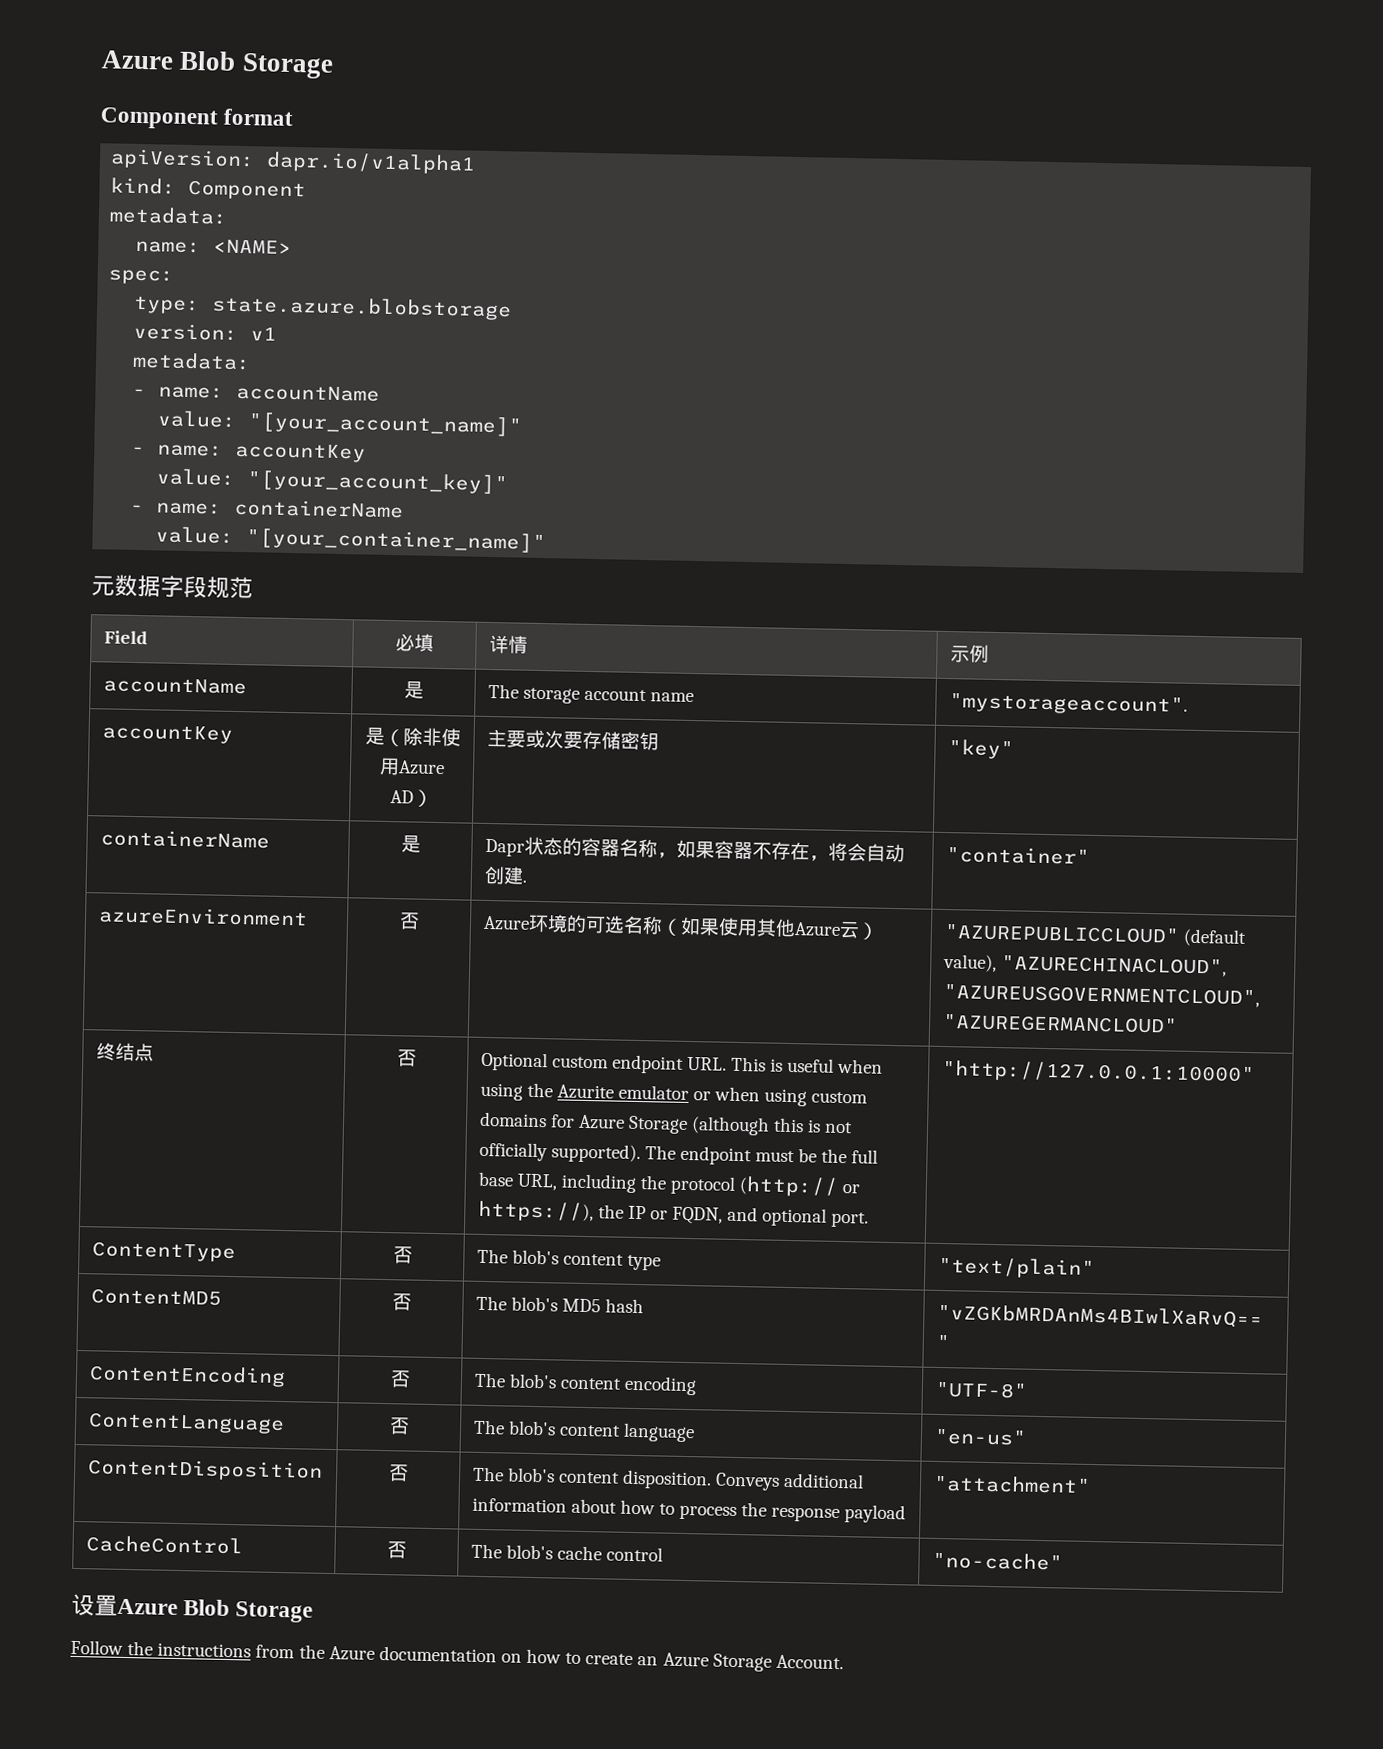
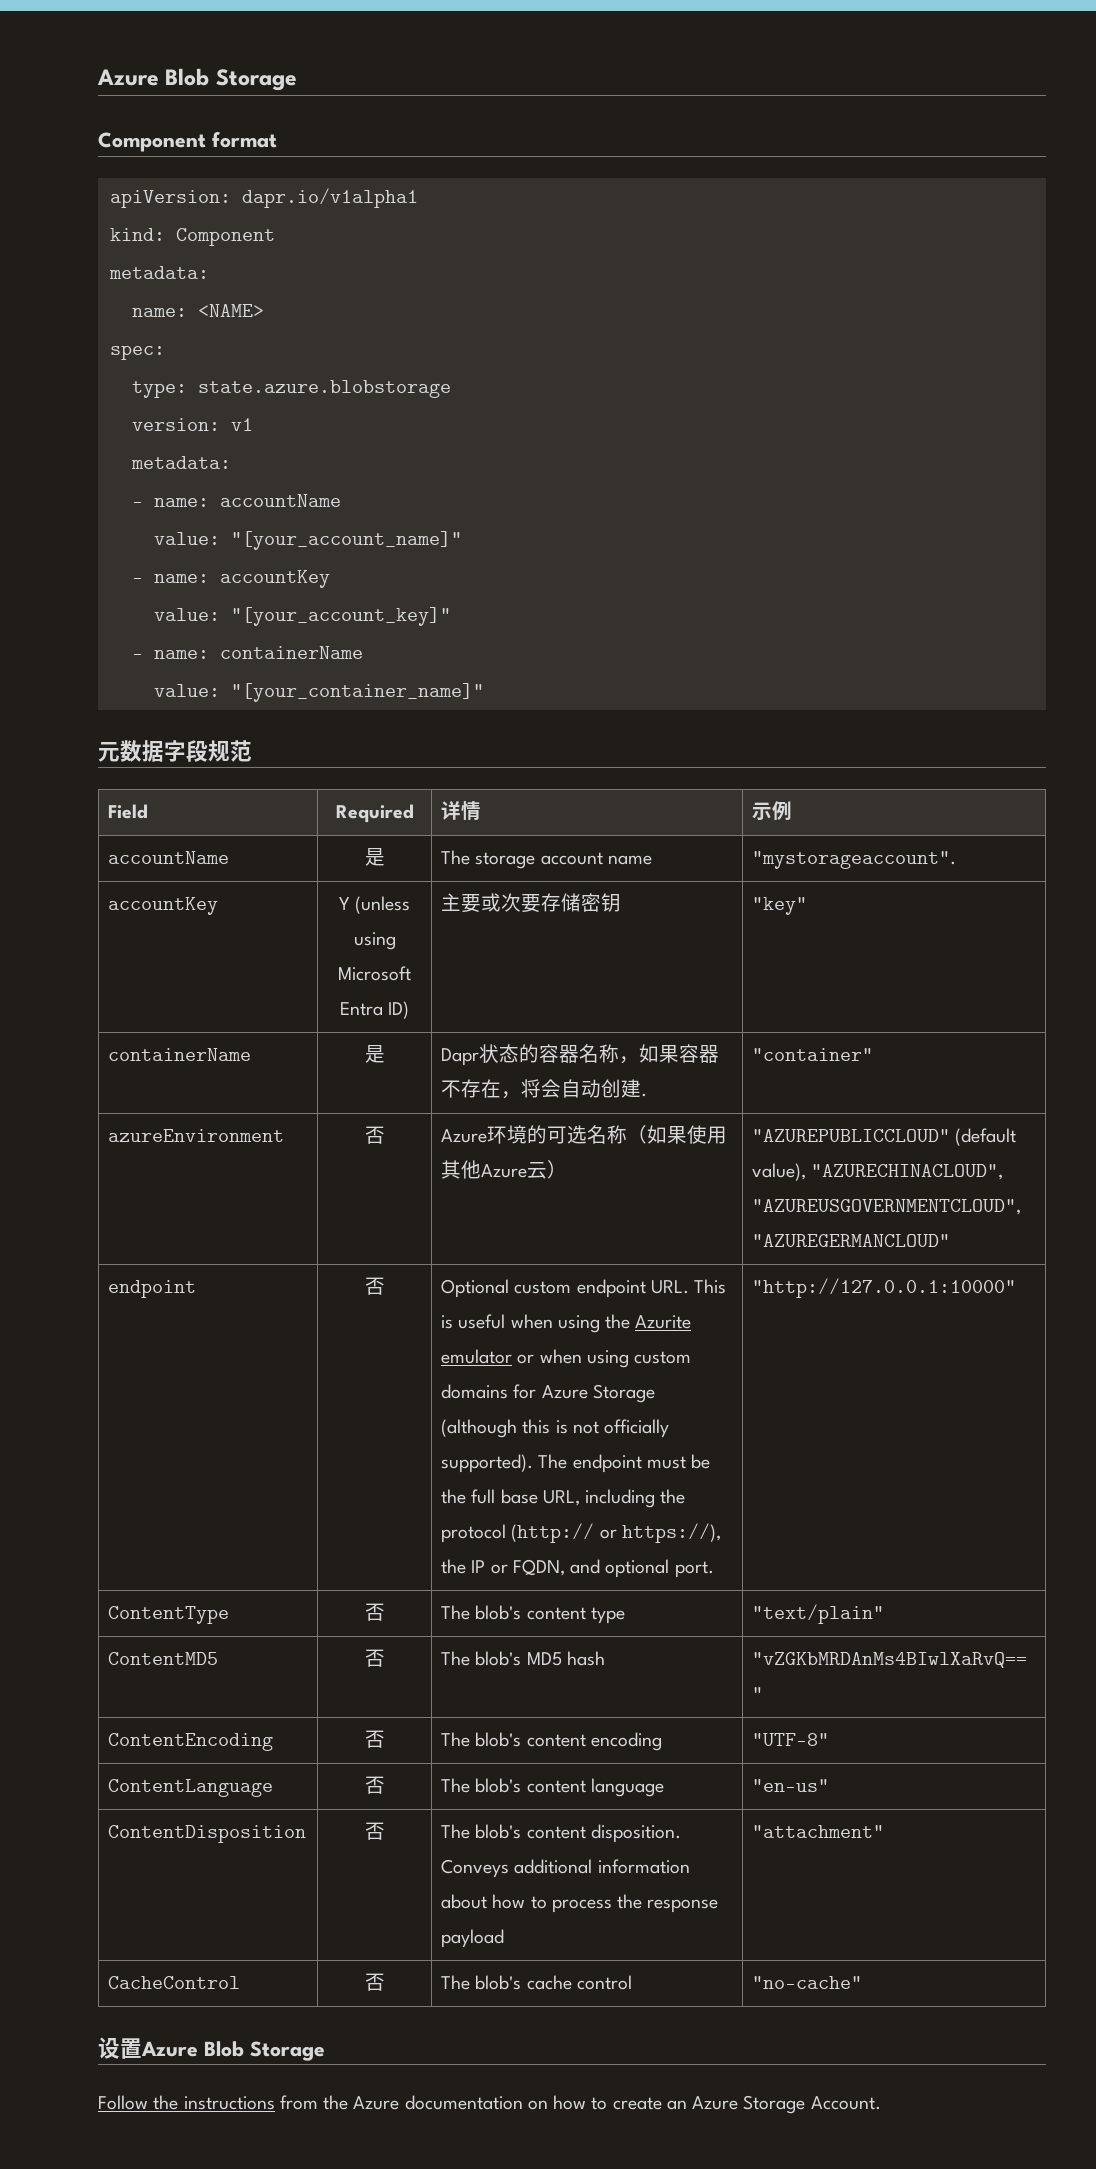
[395,633,434,652] 必填 -> [335,804,414,823] Required
[364,727,461,747] [379,757,445,776] [390,789,433,807] 是（除非使用Azure AD） -> [338,896,411,914] [353,932,396,950] [338,966,411,981] [339,1001,410,1019] Y (unless using Microsoft Entra ID)
[95,1042,154,1062] 终结点 -> [108,1280,197,1298] endpoint

